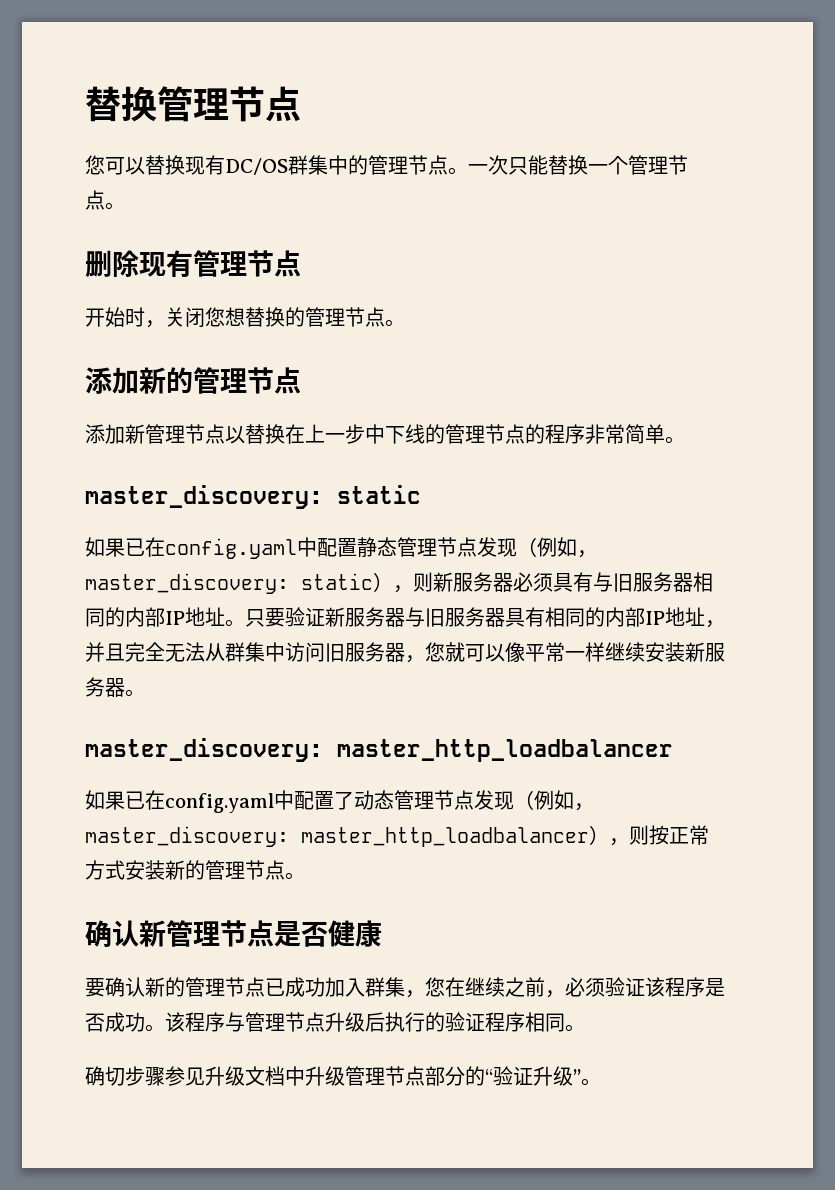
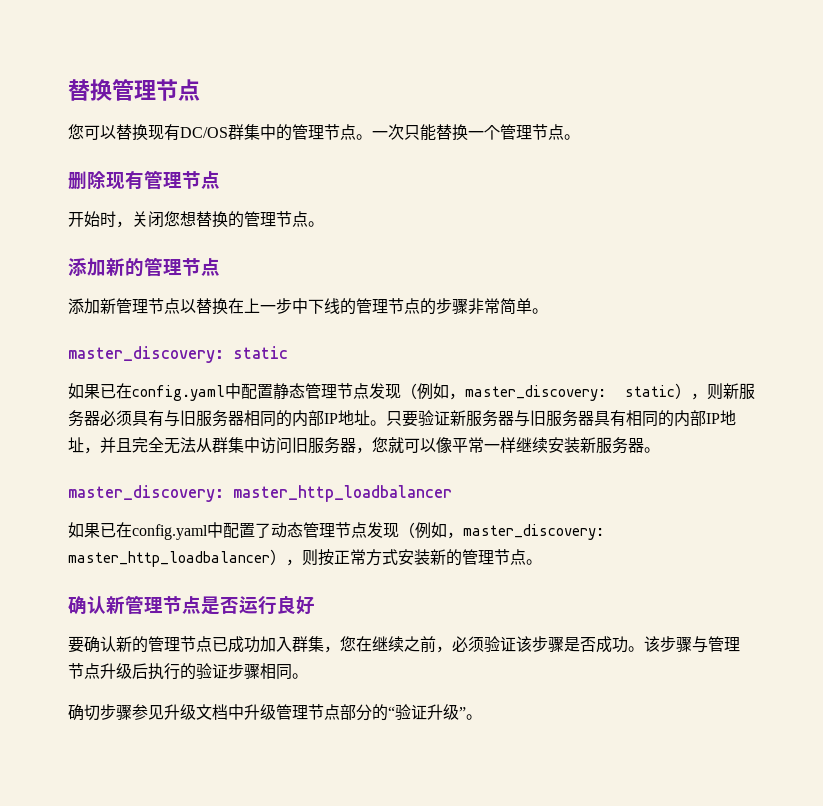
[545,424,585,444] 程序 -> [436,298,468,314] 步骤
[328,920,382,947] 健康 -> [239,596,315,615] 运行良好
[665,977,705,997] 程序 -> [532,636,564,652] 步骤
[185,1012,225,1032] 程序 -> [660,636,692,652] 步骤
[485,1012,525,1032] 程序 -> [228,663,260,679] 步骤

